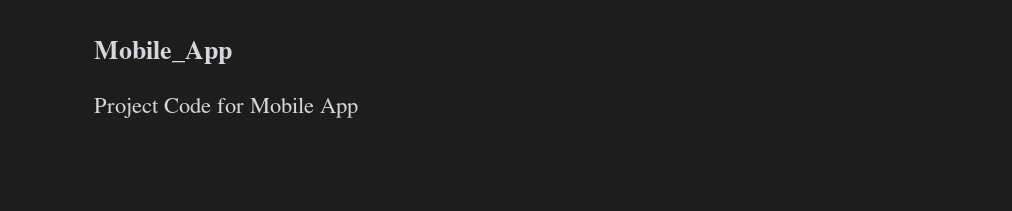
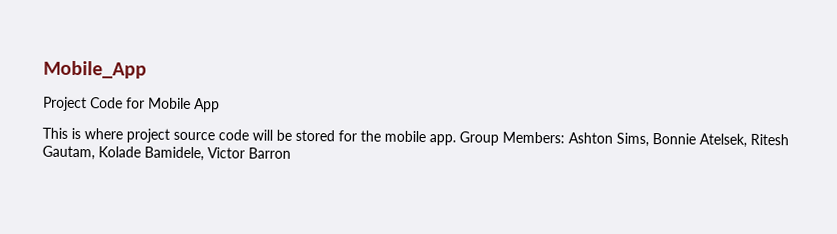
(359, 108) none -> [42,127,789,148] [42,145,291,162] // This is where project source code will be stored for the mobile app. Group Members: Ashton Sims, Bonnie Atelsek, Ritesh Gautam, Kolade Bamidele, Victor Barron

